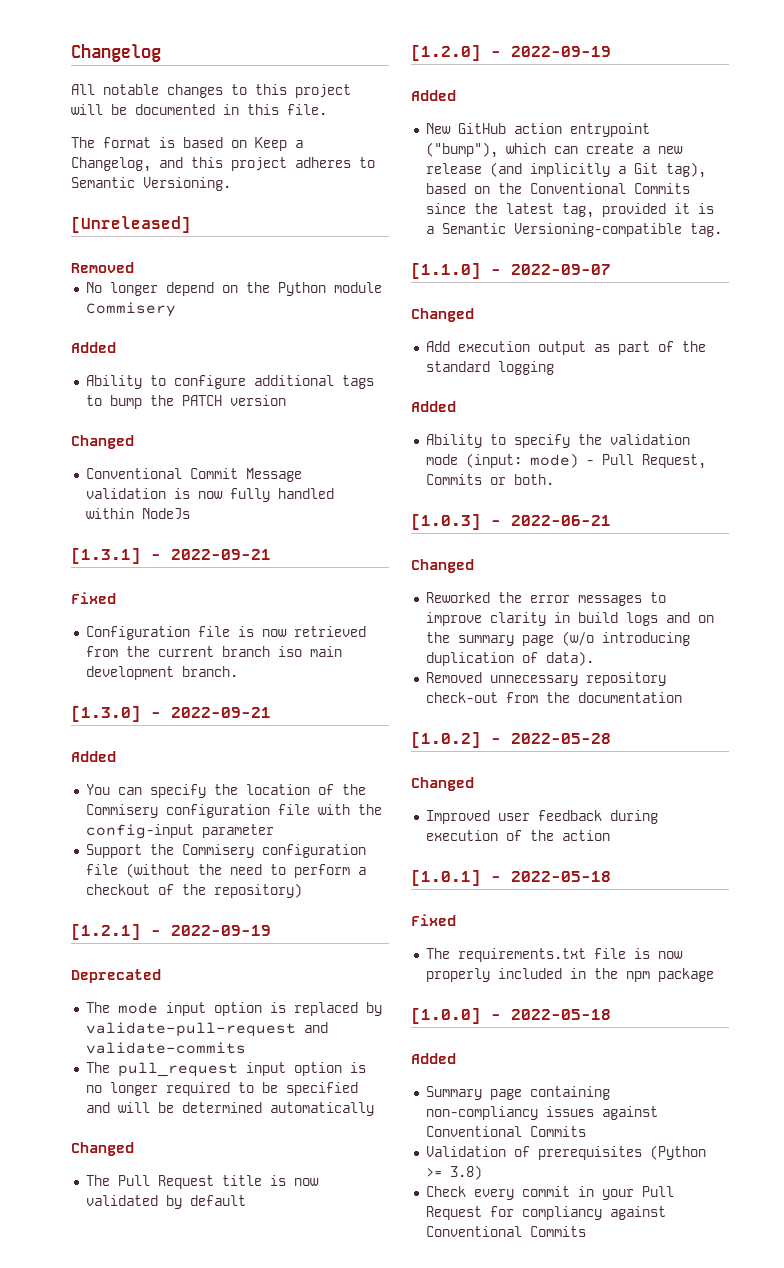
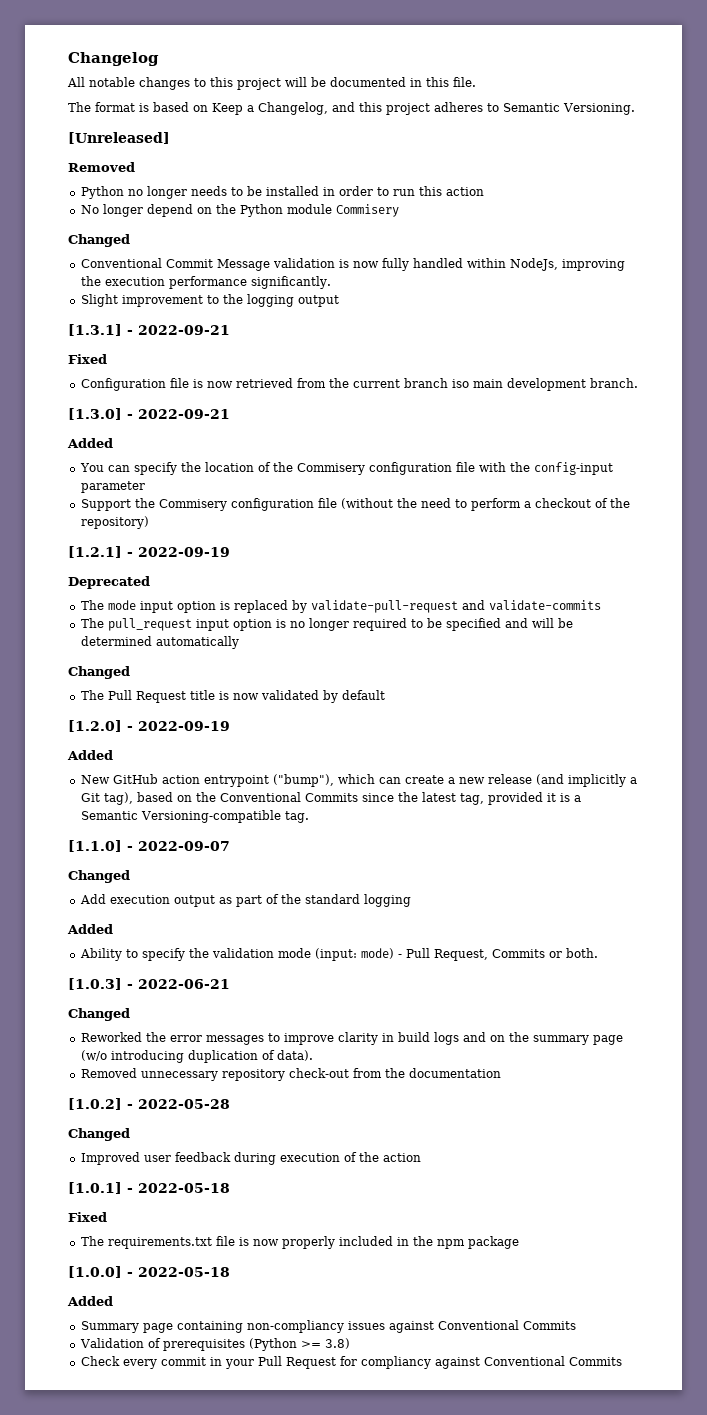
(134, 267) none -> [80,186,484,199] // Python no longer needs to be installed in order to run this action
[71,342,116,353] [85,375,374,389] [85,395,286,409] // Added // Ability to configure additional tags to bump the PATCH version -> (399, 210) none
[141,508,190,520] NodeJs -> [509,258,625,271] [80,276,331,289] [80,294,339,307] NodeJs, improving the execution performance significantly. // Slight improvement to the logging output

